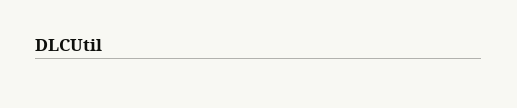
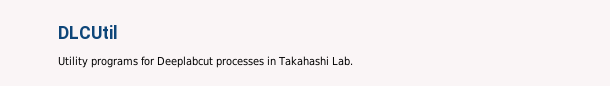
(102, 45) none -> [58,56,353,68] // Utility programs for Deeplabcut processes in Takahashi Lab.

